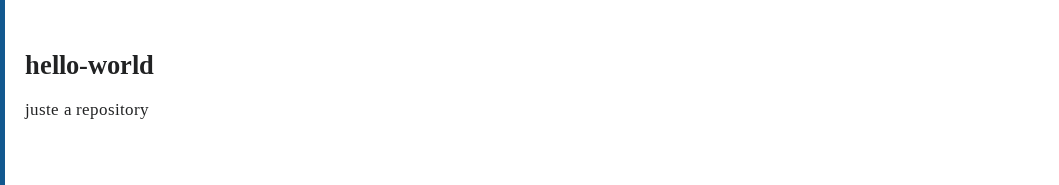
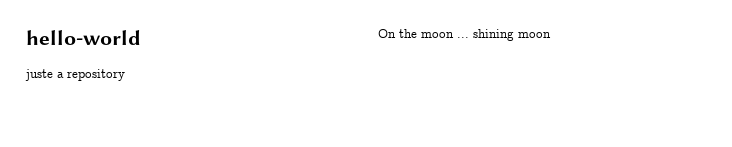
(150, 111) none -> [378,29,551,41] // On the moon ... shining moon

